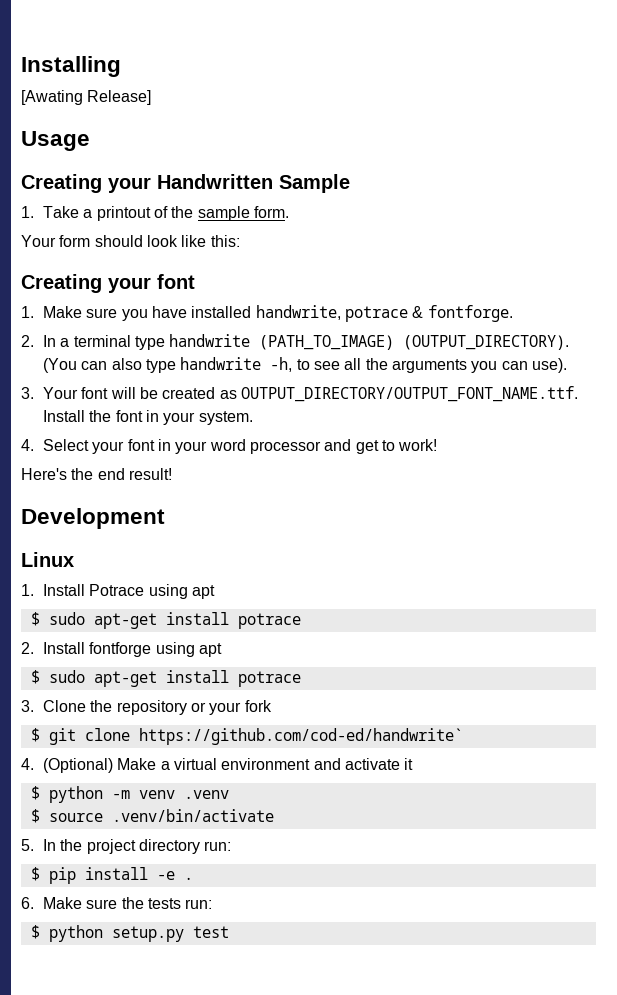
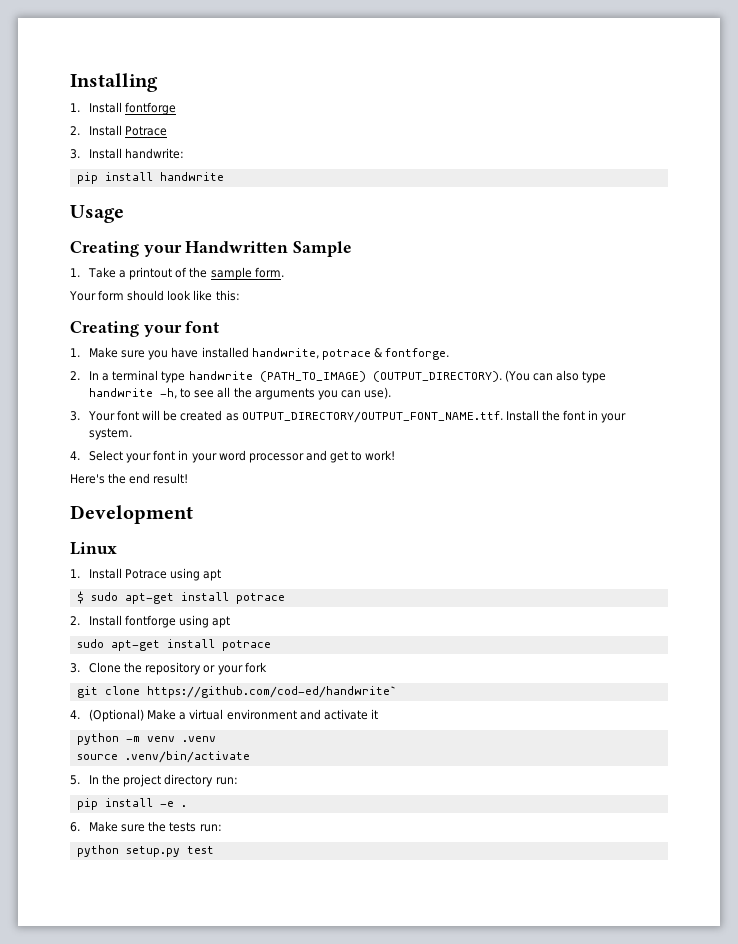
[21,90,152,105] [Awating Release] -> [70,102,177,115] [70,125,168,136] [70,148,185,159] [76,172,224,184] 1. Install fontforge // 2. Install Potrace // 3. Install handwrite: // pip install handwrite
[30,670,40,684] $ -> (231, 622) none
[30,728,40,742] $ -> (267, 667) none
[30,786,40,800] $ -> (378, 714) none
[30,809,40,823] $ -> (216, 739) none
[30,867,40,881] $ -> (238, 781) none
[30,925,40,939] $ -> (222, 828) none

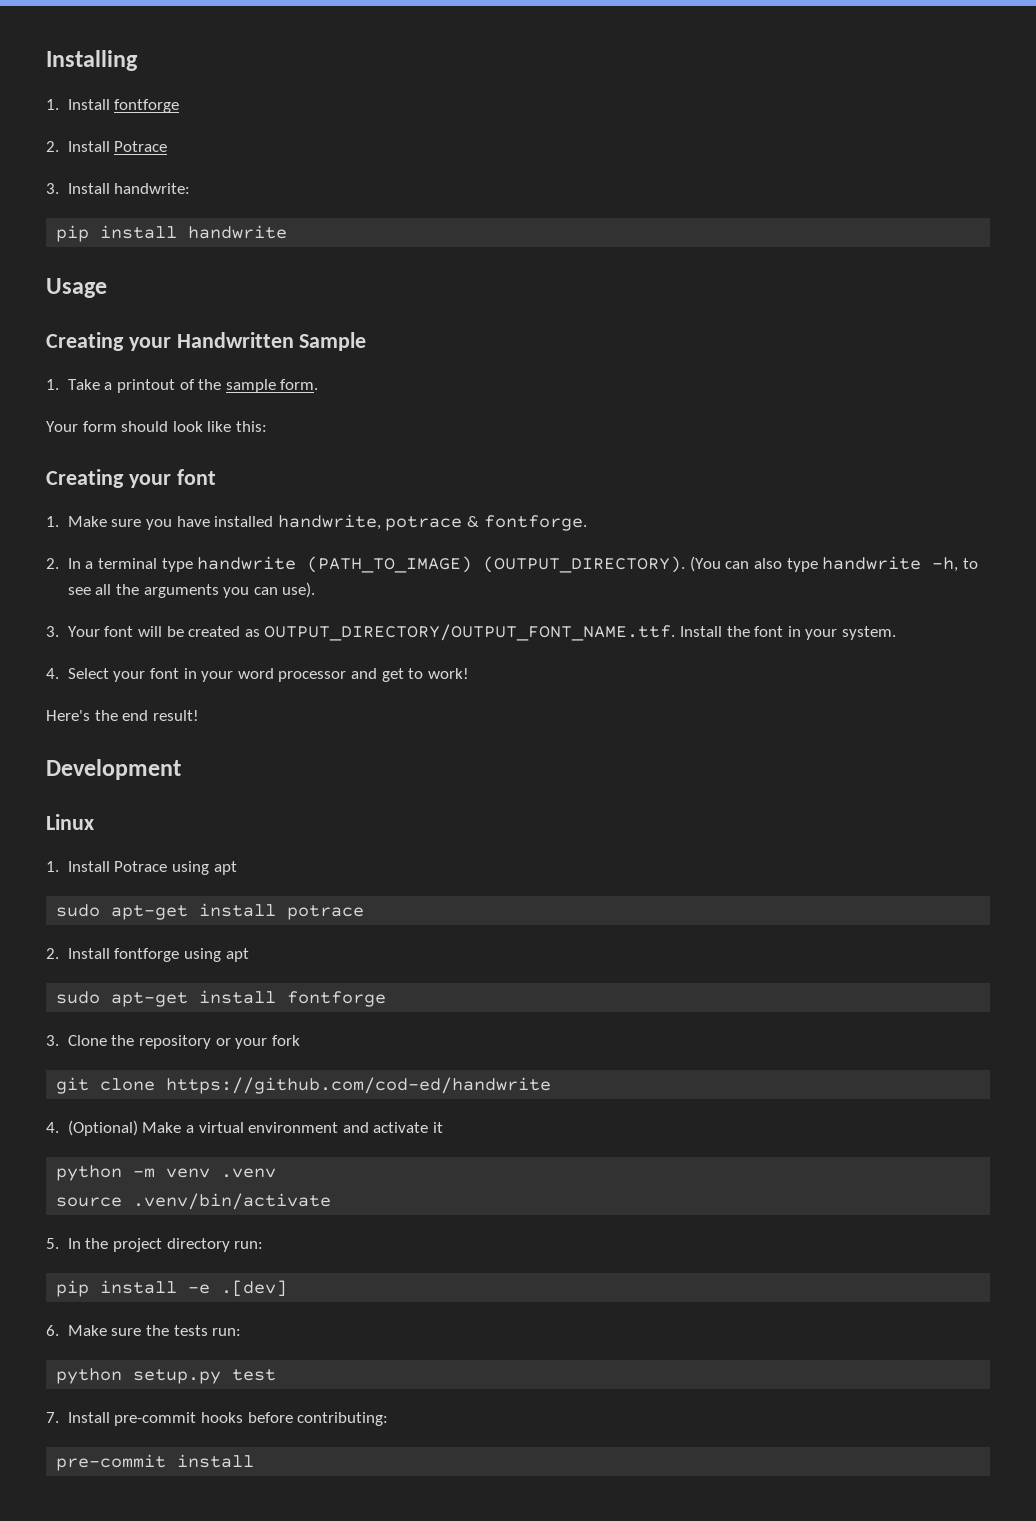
[76,591,84,604] $ -> (237, 868) none
[221,640,271,651] potrace -> [287,991,387,1007] fontforge
[146,686,397,698] https://github.com/cod-ed/handwrite` -> [166,1077,552,1094] https://github.com/cod-ed/handwrite
[180,805,187,807] . -> [221,1280,288,1297] .[dev]
(214, 850) none -> [46,1412,389,1426] [56,1454,255,1471] // 7. Install pre-commit hooks before contributing: // pre-commit install

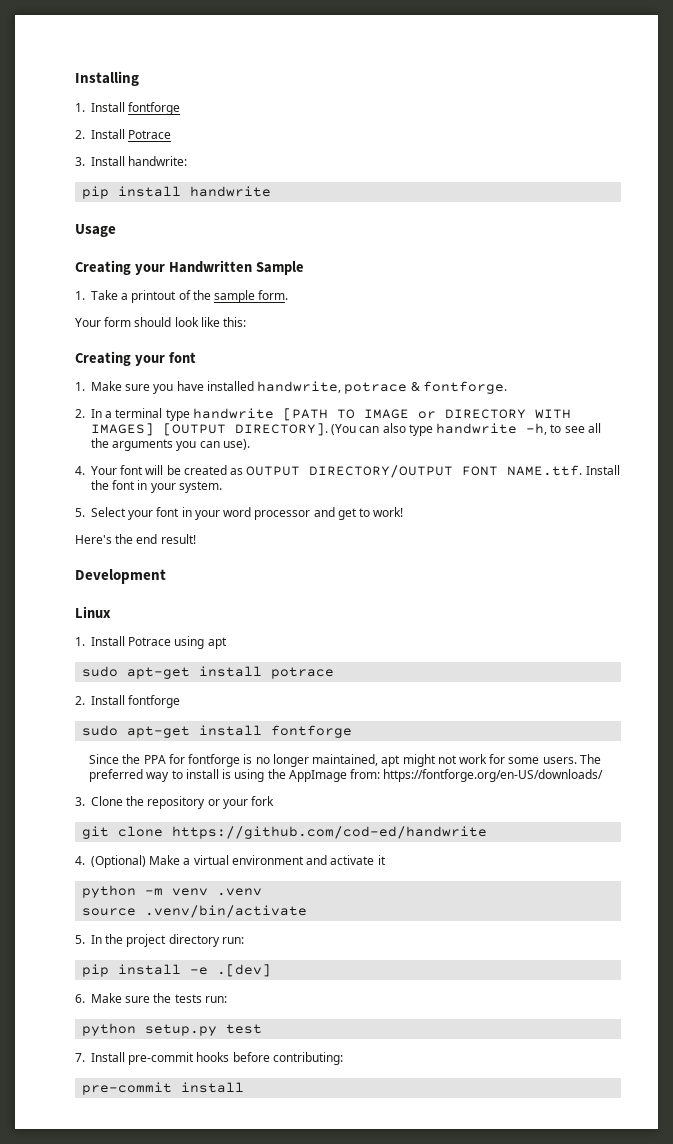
[307,556,686,573] (PATH_TO_IMAGE) (OUTPUT_DIRECTORY). -> [282,408,571,421] [91,423,328,436] [PATH TO IMAGE or DIRECTORY WITH IMAGES] [OUTPUT DIRECTORY].
[46,626,59,637] 3. -> [75,466,85,475] 4.
[264,624,676,641] OUTPUT_DIRECTORY/OUTPUT_FONT_NAME.ttf. -> [246,465,583,478] OUTPUT DIRECTORY/OUTPUT FONT NAME.ttf.
[46,668,59,679] 4. -> [75,508,85,517] 5.
[184,948,249,962] using apt -> (181, 701) none
(387, 999) none -> [89,754,601,767] [89,769,604,782] // Since the PPA for fontforge is no longer maintained, apt might not work for some users. The preferred way to install is using the AppImage from: https://fontforge.org/en-US/downloads/

